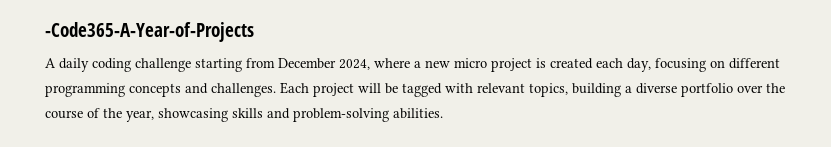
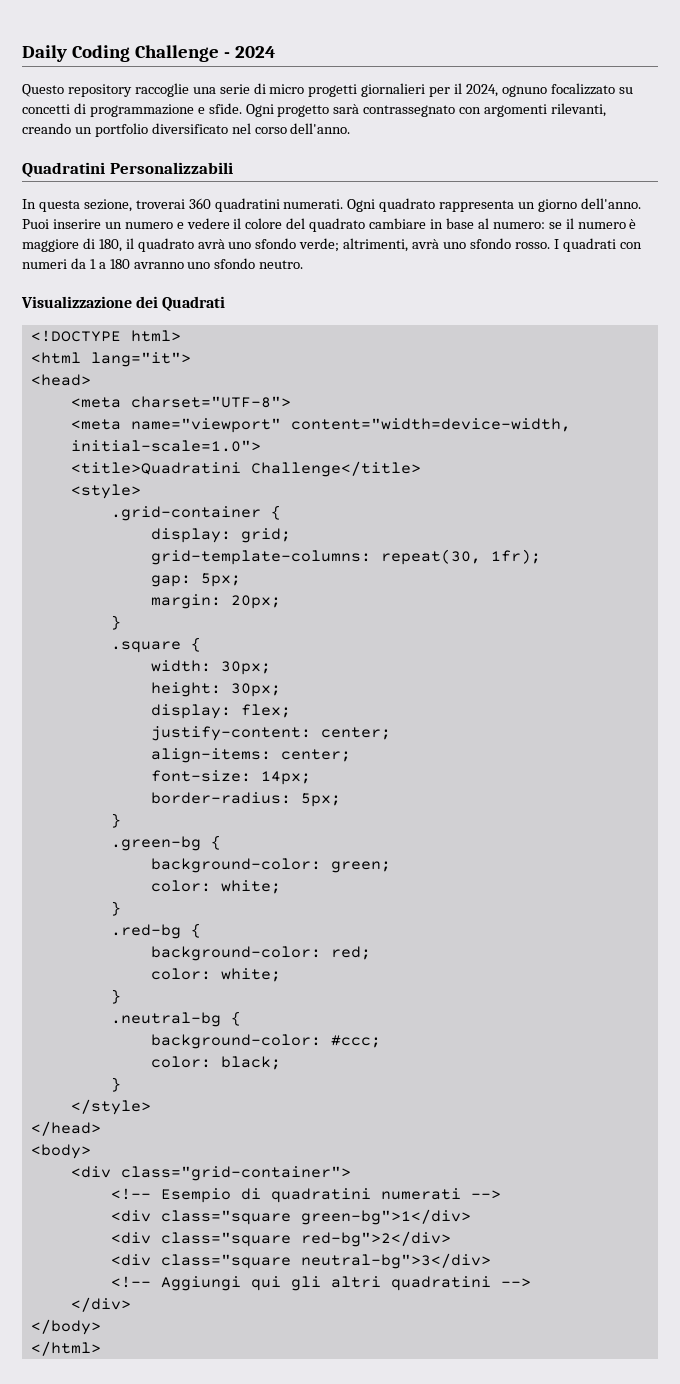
[45,22,254,42] [45,58,780,72] [45,82,785,97] [45,108,443,122] -Code365-A-Year-of-Projects // A daily coding challenge starting from December 2024, where a new micro project is created each day, focusing on different programming concepts and challenges. Each project will be tagged with relevant topics, building a diverse portfolio over the course of the year, showcasing skills and problem-solving abilities. -> [22,45,276,62] [22,83,633,97] [22,103,607,117] [22,123,351,137] [22,162,233,178] [22,198,641,212] [22,218,637,232] [22,238,642,252] [22,258,304,269] [21,296,226,311] [30,330,181,342] [30,352,191,367] [30,374,91,386] [70,396,291,408] [70,418,571,433] [70,440,261,452] [70,461,421,477] [70,484,141,499] [110,505,281,521] [150,528,291,543] [150,549,541,565] [150,573,241,587] [150,594,281,609] [110,615,121,630] [110,637,201,653] [150,660,271,675] [150,682,281,697] [150,704,291,719] [150,726,391,741] [150,748,351,763] [150,770,311,785] [150,792,341,807] [110,813,121,828] [110,835,221,851] [150,858,391,873] [150,880,281,894] [110,901,121,916] [110,923,201,939] [150,946,371,961] [150,968,281,982] [110,989,121,1004] [110,1011,241,1027] [150,1034,381,1049] [150,1056,281,1070] [110,1077,121,1092] [70,1099,151,1115] [30,1121,101,1136] [30,1144,91,1159] [70,1166,351,1181] [110,1188,501,1203] [110,1209,471,1225] [110,1231,451,1247] [110,1253,491,1269] [110,1276,531,1291] [70,1297,131,1312] [30,1319,101,1335] [30,1341,101,1356] Daily Coding Challenge - 2024 // Questo repository raccoglie una serie di micro progetti giornalieri per il 2024, ognuno focalizzato su concetti di programmazione e sfide. Ogni progetto sarà contrassegnato con argomenti rilevanti, creando un portfolio diversificato nel corso dell'anno. // Quadratini Personalizzabili // In questa sezione, troverai 360 quadratini numerati. Ogni quadrato rappresenta un giorno dell'anno. Puoi inserire un numero e vedere il colore del quadrato cambiare in base al numero: se il numero è maggiore di 180, il quadrato avrà uno sfondo verde; altrimenti, avrà uno sfondo rosso. I quadrati con numeri da 1 a 180 avranno uno sfondo neutro. // Visualizzazione dei Quadrati // <!DOCTYPE html> // <html lang="it"> // <head> // <meta charset="UTF-8"> // <meta name="viewport" content="width=device-width, initial-scale=1.0"> // <title>Quadratini Challenge</title> // <style> // .grid-container { // display: grid; // grid-template-columns: repeat(30, 1fr); // gap: 5px; // margin: 20px; // } // .square { // width: 30px; // height: 30px; // display: flex; // justify-content: center; // align-items: center; // font-size: 14px; // border-radius: 5px; // } // .green-bg { // background-color: green; // color: white; // } // .red-bg { // background-color: red; // color: white; // } // .neutral-bg { // background-color: #ccc; // color: black; // } // </style> // </head> // <body> // <div class="grid-container"> // <!-- Esempio di quadratini numerati --> // <div class="square green-bg">1</div> // <div class="square red-bg">2</div> // <div class="square neutral-bg">3</div> // <!-- Aggiungi qui gli altri quadratini --> // </div> // </body> // </html>

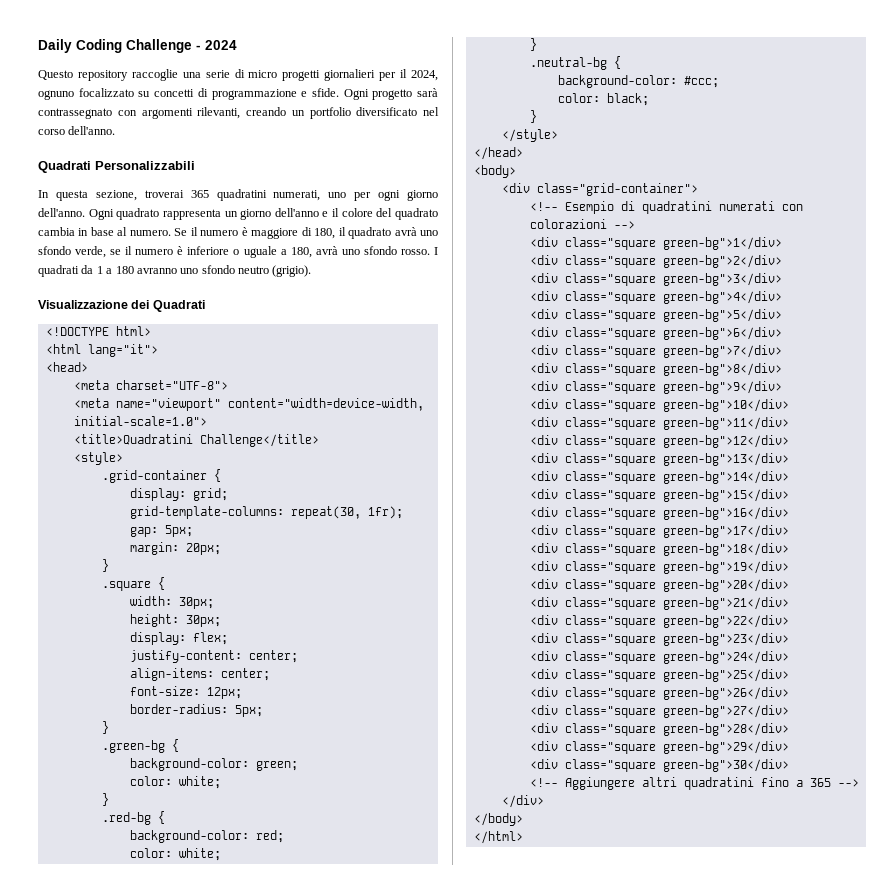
[22,162,105,178] Quadratini -> [38,161,91,173] Quadrati
[188,198,344,212] 360 quadratini numerati. -> [190,189,438,201] [38,208,85,217] 365 quadratini numerati, uno per ogni giorno dell'anno.
[580,198,641,209] [22,218,230,229] dell'anno. Puoi inserire un numero e vedere -> [274,208,329,217] dell'anno e
[369,218,427,229] cambiare -> [38,227,75,236] cambia
[492,222,562,229] numero: se -> [129,228,188,236] numero. Se
[299,238,409,252] verde; altrimenti, -> [75,246,312,258] verde, se il numero è inferiore o uguale a 180,
[619,242,642,249] [22,259,67,269] con numeri -> (79, 271) none
[259,260,304,269] neutro. -> [238,265,312,277] neutro (grigio).
[260,771,311,785] 14px; -> [206,687,242,699] 12px;
(461, 1194) none -> [781,204,803,211] [529,219,607,229] con colorazioni
[300,1231,451,1247] [110,1253,491,1269] [110,1276,491,1291] red-bg">2</div> // <div class="square neutral-bg">3</div> // <!-- Aggiungi qui gli altri quadratini -> [662,255,782,268] [529,273,782,286] [529,291,782,304] [529,309,782,322] [529,327,782,340] [529,345,782,358] [529,363,782,376] [529,381,782,394] [529,399,789,412] [529,417,789,430] [529,435,789,448] [529,453,789,466] [529,471,789,484] [529,489,789,502] [529,507,789,520] [529,525,789,538] [529,543,789,556] [529,561,789,574] [529,579,789,592] [529,597,789,610] [529,615,789,628] [529,633,789,646] [529,651,789,664] [529,669,789,682] [529,687,789,700] [529,705,789,718] [529,723,789,736] [529,741,789,754] [529,759,789,772] [529,777,831,790] green-bg">2</div> // <div class="square green-bg">3</div> // <div class="square green-bg">4</div> // <div class="square green-bg">5</div> // <div class="square green-bg">6</div> // <div class="square green-bg">7</div> // <div class="square green-bg">8</div> // <div class="square green-bg">9</div> // <div class="square green-bg">10</div> // <div class="square green-bg">11</div> // <div class="square green-bg">12</div> // <div class="square green-bg">13</div> // <div class="square green-bg">14</div> // <div class="square green-bg">15</div> // <div class="square green-bg">16</div> // <div class="square green-bg">17</div> // <div class="square green-bg">18</div> // <div class="square green-bg">19</div> // <div class="square green-bg">20</div> // <div class="square green-bg">21</div> // <div class="square green-bg">22</div> // <div class="square green-bg">23</div> // <div class="square green-bg">24</div> // <div class="square green-bg">25</div> // <div class="square green-bg">26</div> // <div class="square green-bg">27</div> // <div class="square green-bg">28</div> // <div class="square green-bg">29</div> // <div class="square green-bg">30</div> // <!-- Aggiungere altri quadratini fino a 365

